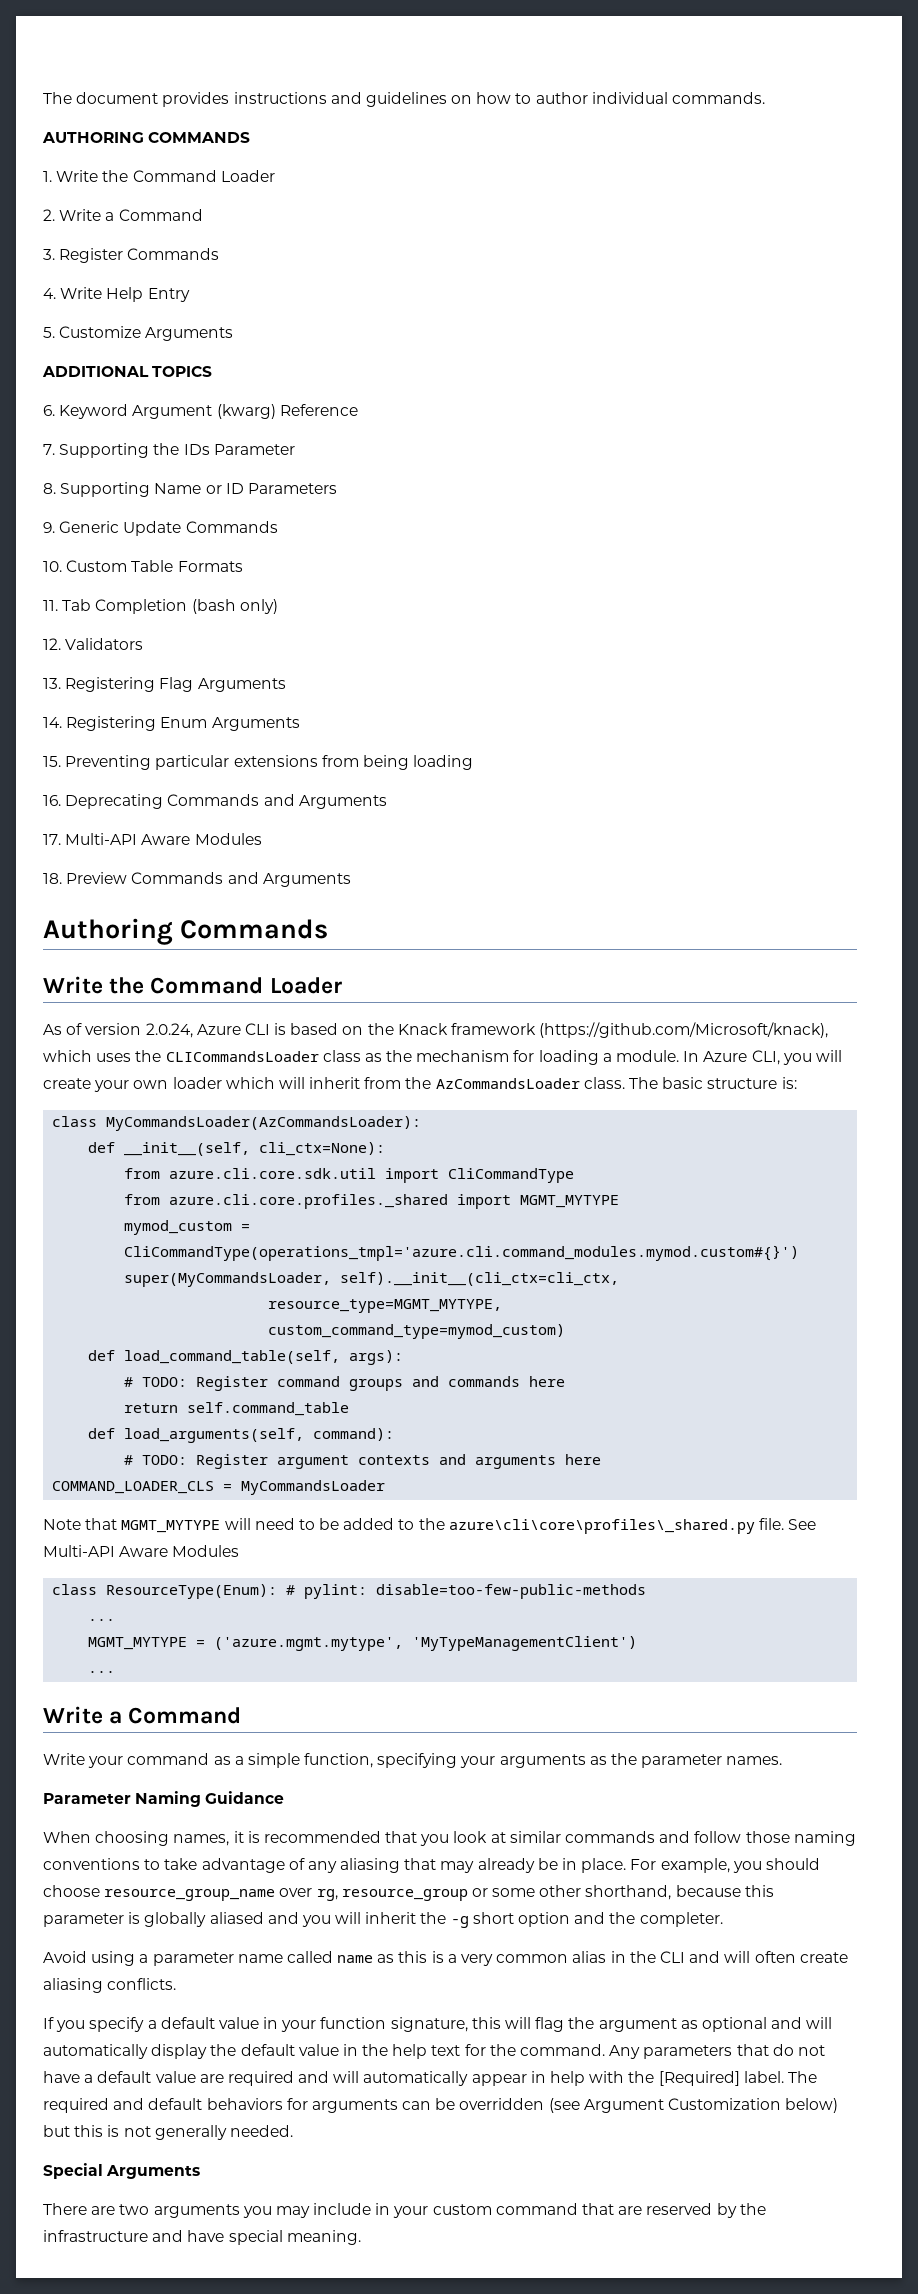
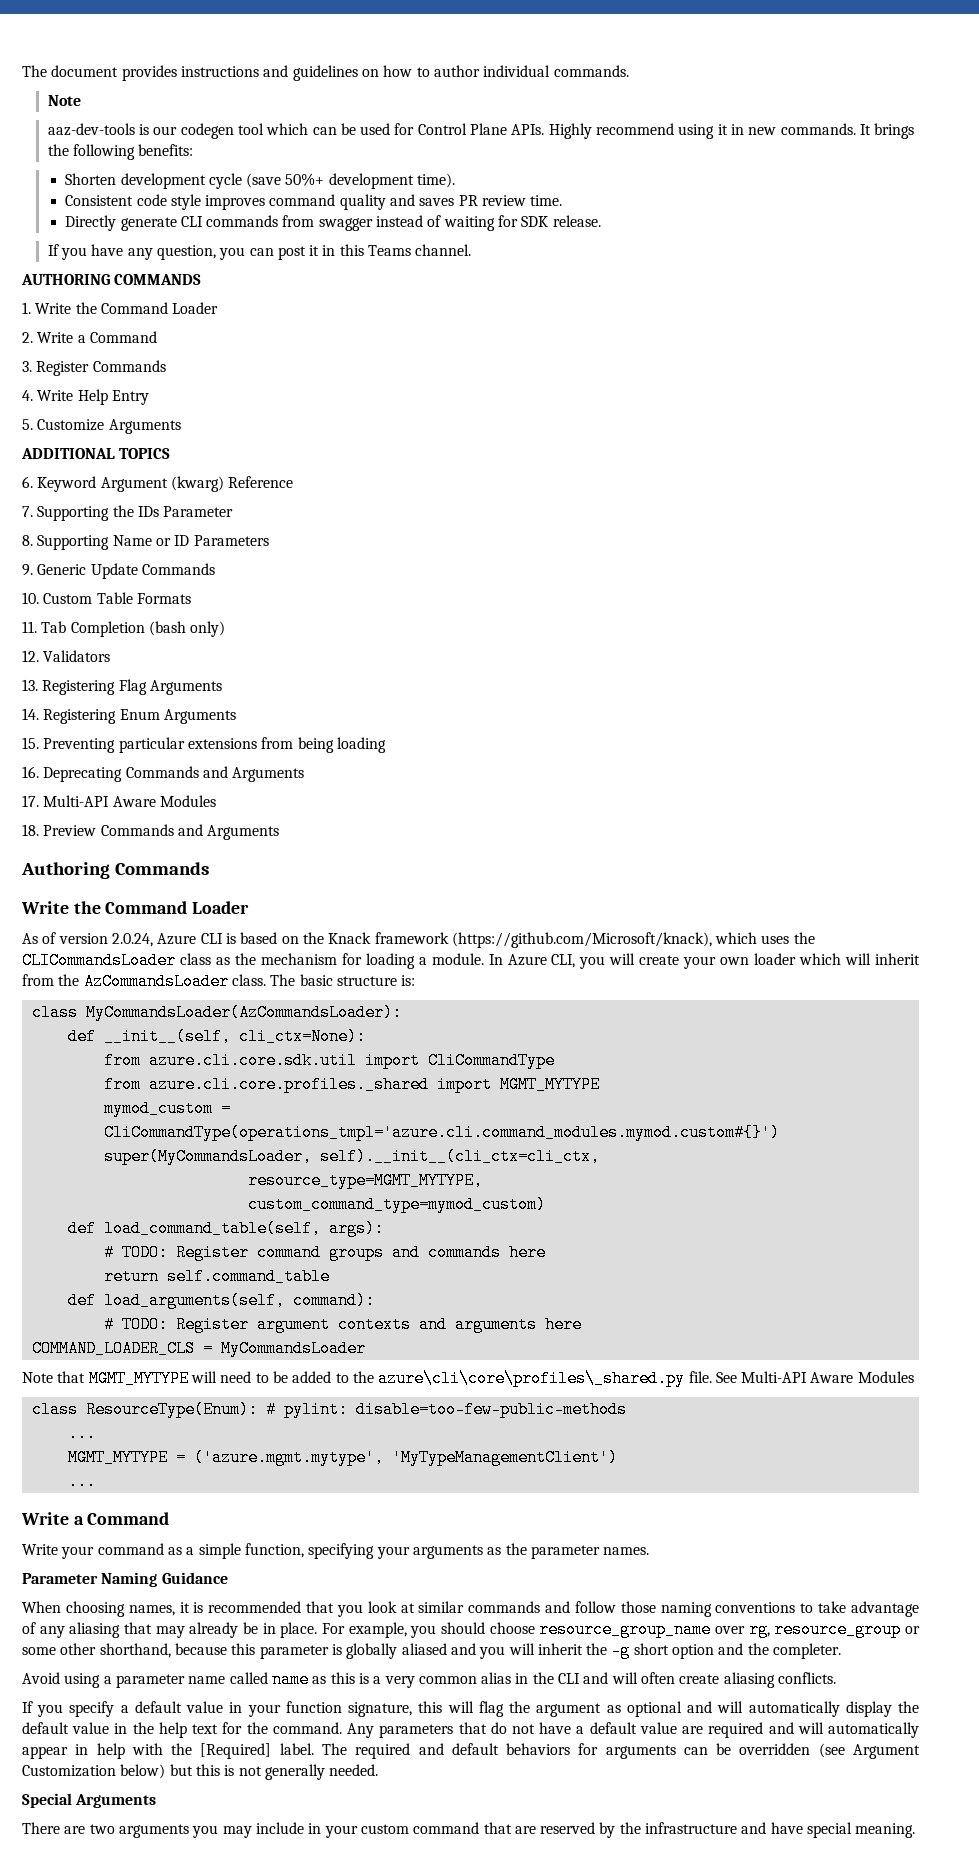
(766, 98) none -> [47,95,81,106] [47,123,915,139] [47,144,194,160] [65,173,456,189] [65,194,563,210] [65,215,601,231] [47,244,472,260] // Note // aaz-dev-tools is our codegen tool which can be used for Control Plane APIs. Highly recommend using it in new commands. It brings the following benefits: // Shorten development cycle (save 50%+ development time). // Consistent code style improves command quality and saves PR review time. // Directly generate CLI commands from swagger instead of waiting for SDK release. // If you have any question, you can post it in this Teams channel.

